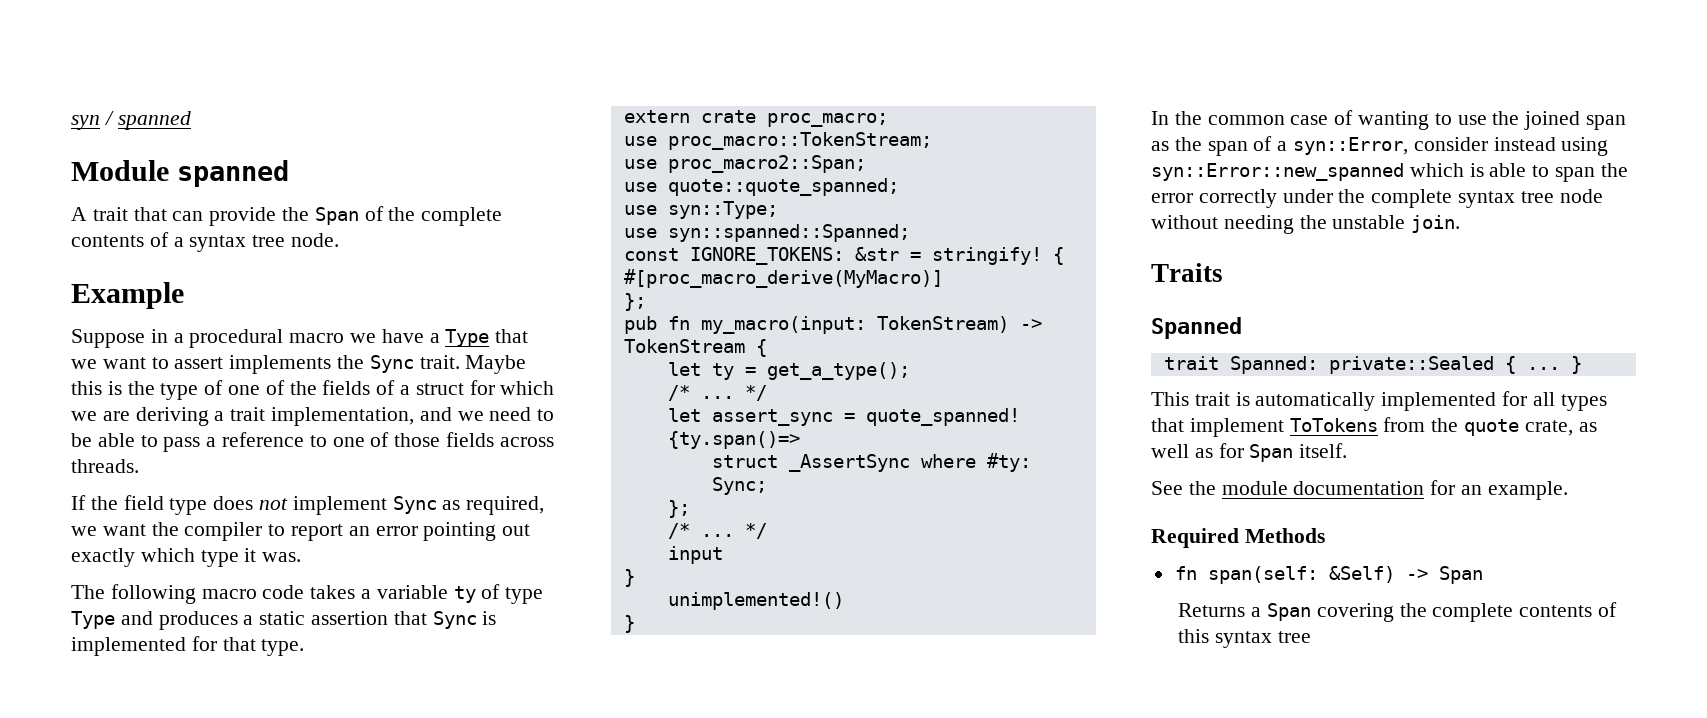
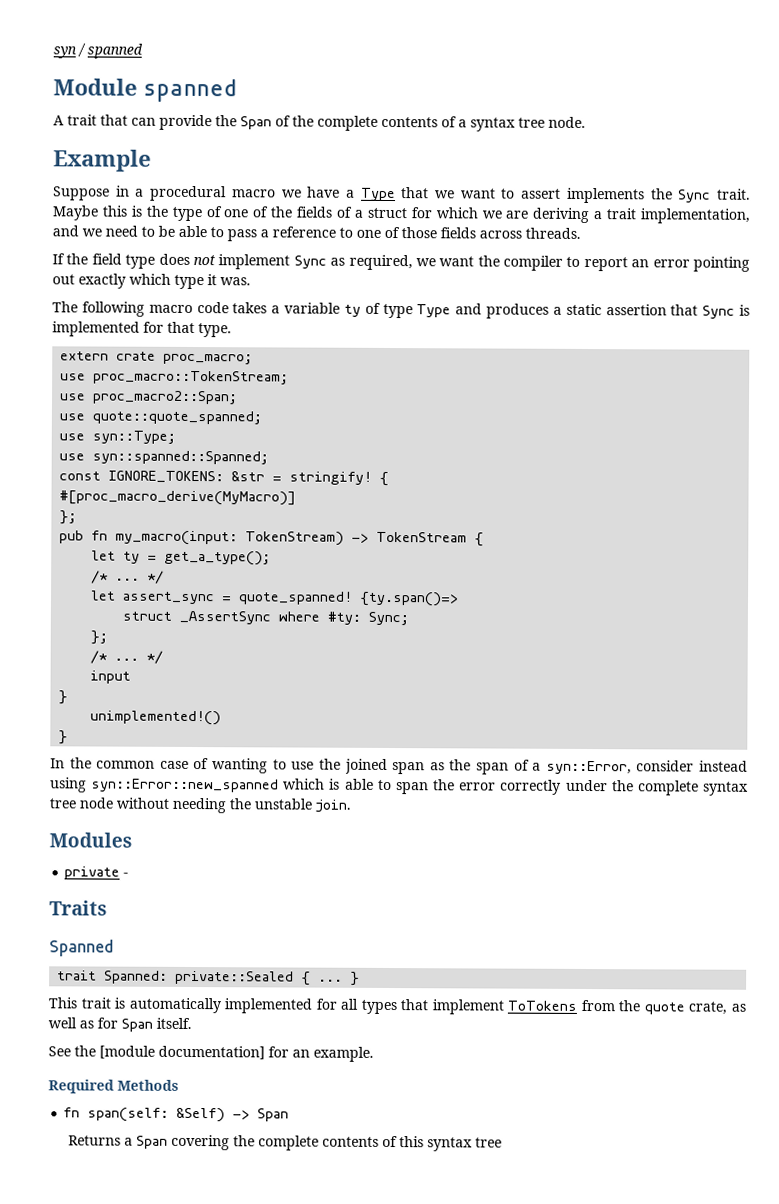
(1461, 224) none -> [49,832,132,848] [64,866,129,880] // Modules // private -
[1221,481,1425,495] module documentation -> [99,1045,265,1060] [module documentation]

